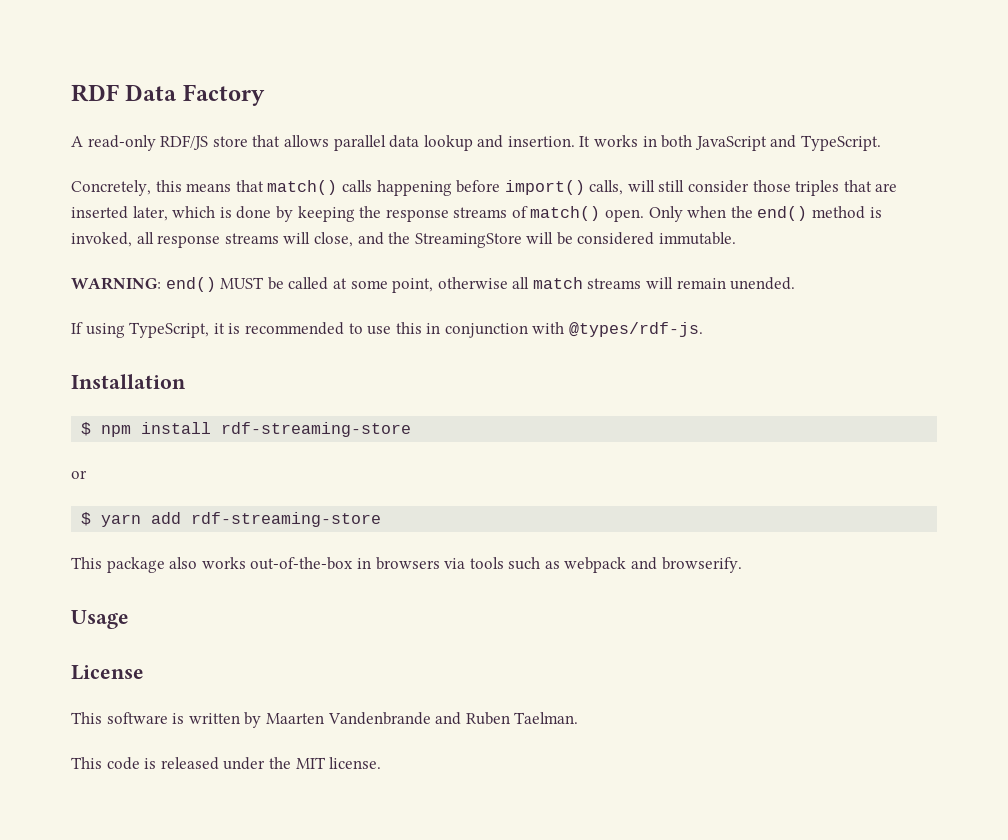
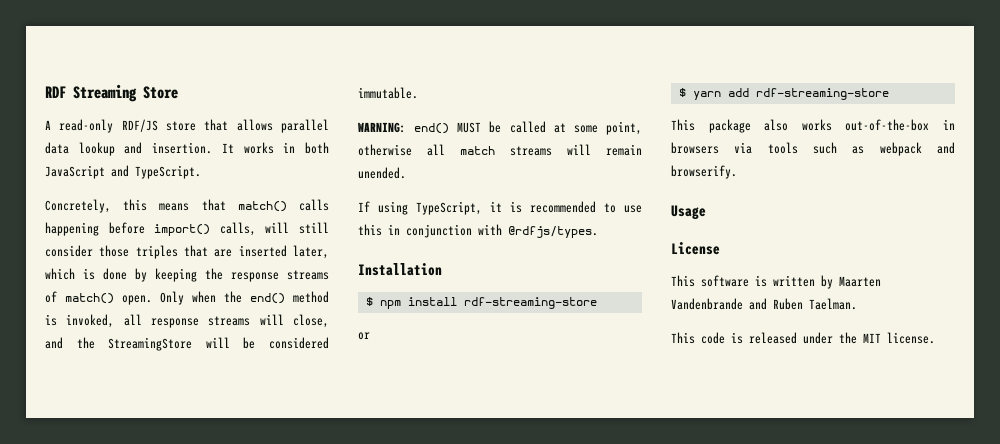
[125,84,265,106] Data Factory -> [73,84,178,102] Streaming Store
[569,322,704,337] @types/rdf-js. -> [508,226,598,238] @rdfjs/types.

